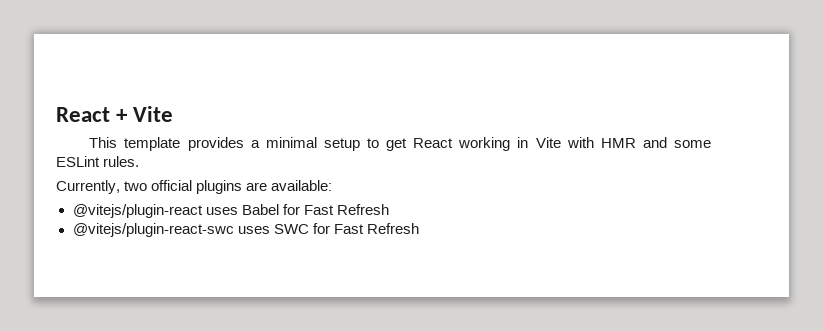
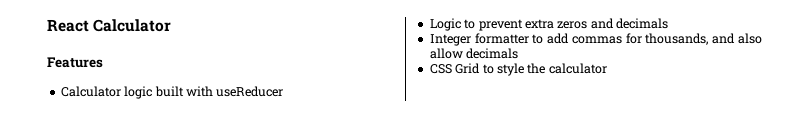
[56,106,174,122] [89,137,711,151] [56,156,140,167] [56,180,333,194] [72,204,389,218] [72,223,419,237] React + Vite // This template provides a minimal setup to get React working in Vite with HMR and some ESLint rules. // Currently, two official plugins are available: // @vitejs/plugin-react uses Babel for Fast Refresh // @vitejs/plugin-react-swc uses SWC for Fast Refresh -> [47,19,172,32] [47,57,103,68] [60,86,284,99] [429,18,668,31] [429,33,762,46] [429,48,519,59] [429,63,607,76] React Calculator // Features // Calculator logic built with useReducer // Logic to prevent extra zeros and decimals // Integer formatter to add commas for thousands, and also allow decimals // CSS Grid to style the calculator

